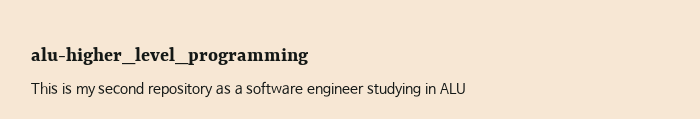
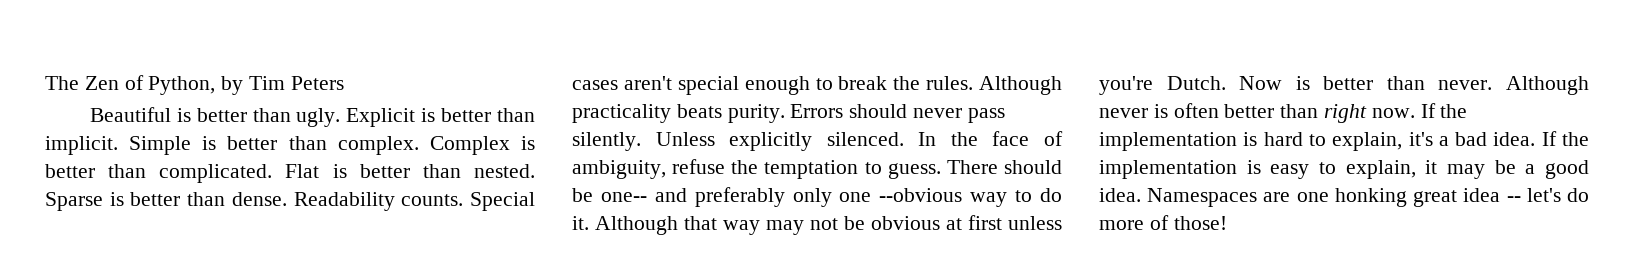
[31,47,308,65] [31,81,466,98] alu-higher_level_programming // This is my second repository as a software engineer studying in ALU -> [45,75,344,95] [89,107,536,127] [45,136,535,155] [45,164,536,183] [45,192,535,211] [572,76,1062,95] [572,104,1005,123] [572,131,1063,151] [572,159,1062,179] [572,187,1062,207] [572,215,1062,235] [1099,76,1589,95] [1099,103,1468,123] [1099,131,1589,151] [1099,160,1589,179] [1099,188,1589,207] [1099,215,1227,230] The Zen of Python, by Tim Peters // Beautiful is better than ugly. Explicit is better than implicit. Simple is better than complex. Complex is better than complicated. Flat is better than nested. Sparse is better than dense. Readability counts. Special cases aren't special enough to break the rules. Although practicality beats purity. Errors should never pass silently. Unless explicitly silenced. In the face of ambiguity, refuse the temptation to guess. There should be one-- and preferably only one --obvious way to do it. Although that way may not be obvious at first unless you're Dutch. Now is better than never. Although never is often better than right now. If the implementation is hard to explain, it's a bad idea. If the implementation is easy to explain, it may be a good idea. Namespaces are one honking great idea -- let's do more of those!

